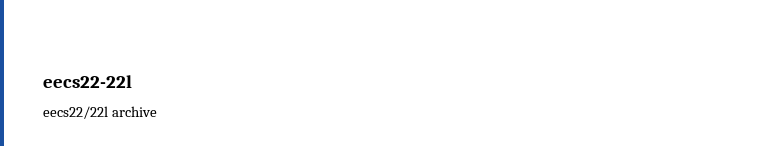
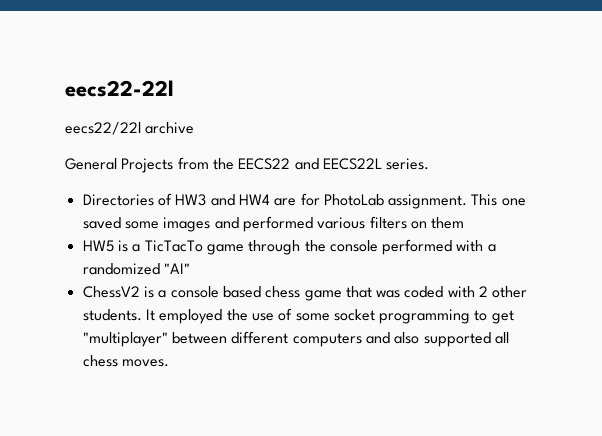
(157, 111) none -> [65,157,430,173] [82,193,526,209] [82,216,465,232] [82,239,496,255] [82,263,190,275] [82,286,528,301] [82,308,514,324] [82,331,509,347] [82,355,169,367] // General Projects from the EECS22 and EECS22L series. // Directories of HW3 and HW4 are for PhotoLab assignment. This one saved some images and performed various filters on them // HW5 is a TicTacTo game through the console performed with a randomized "AI" // ChessV2 is a console based chess game that was coded with 2 other students. It employed the use of some socket programming to get "multiplayer" between different computers and also supported all chess moves.

